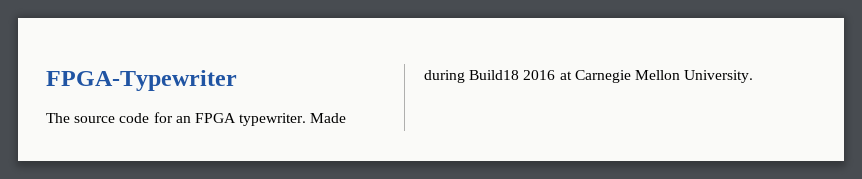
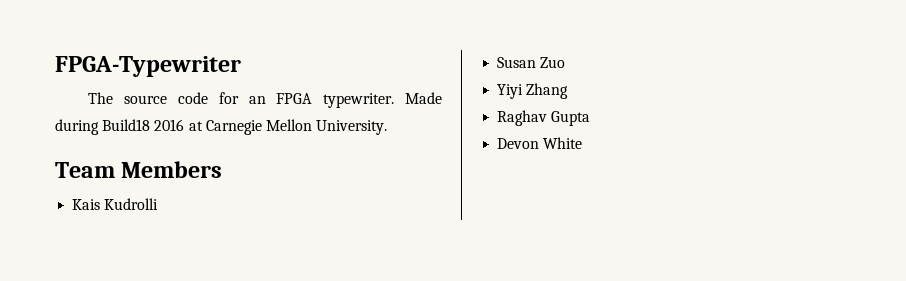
(754, 76) none -> [55,161,223,178] [72,198,159,210] [497,57,566,68] [497,83,569,99] [497,110,591,126] [497,137,583,149] // Team Members // Kais Kudrolli // Susan Zuo // Yiyi Zhang // Raghav Gupta // Devon White

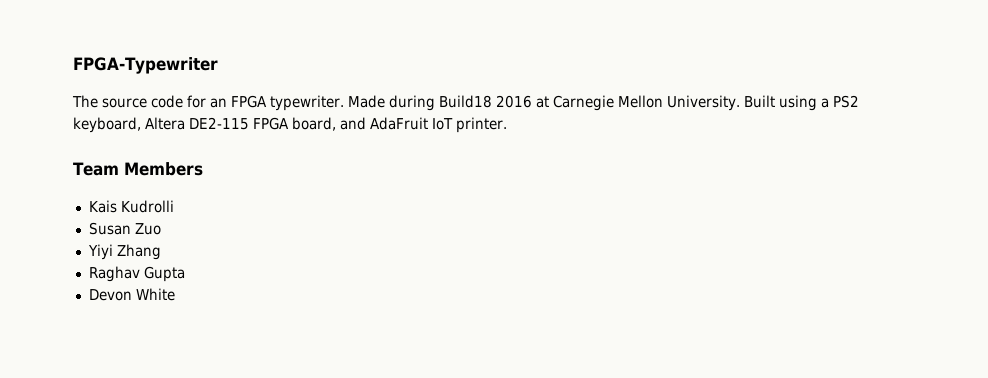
(388, 127) none -> [743,95,859,111] [73,117,507,133] Built using a PS2 keyboard, Altera DE2-115 FPGA board, and AdaFruit IoT printer.

